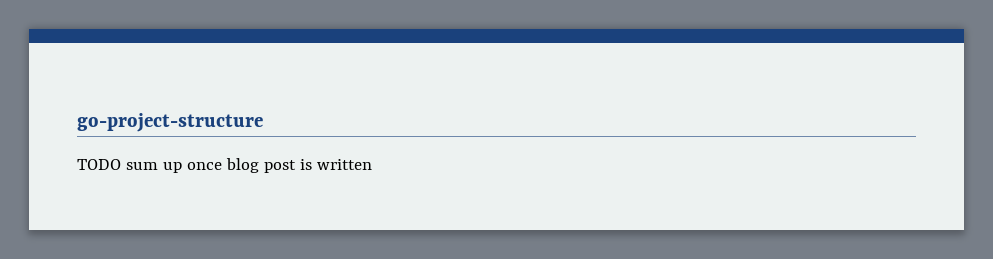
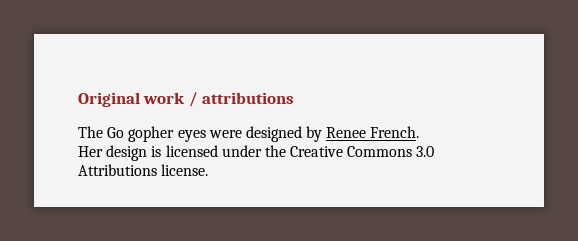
[77,113,263,132] [77,158,372,173] go-project-structure // TODO sum up once blog post is written -> [78,92,295,107] [78,126,420,142] [78,145,435,161] [78,164,209,176] Original work / attributions // The Go gopher eyes were designed by Renee French. // Her design is licensed under the Creative Commons 3.0 Attributions license.

